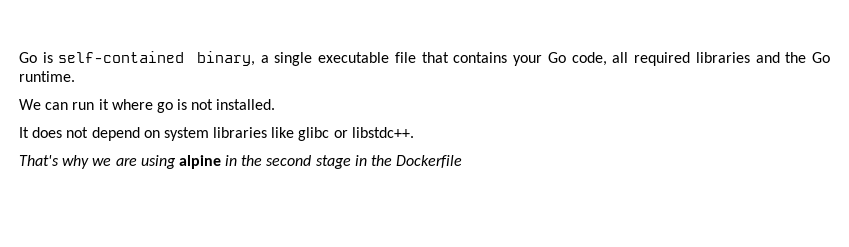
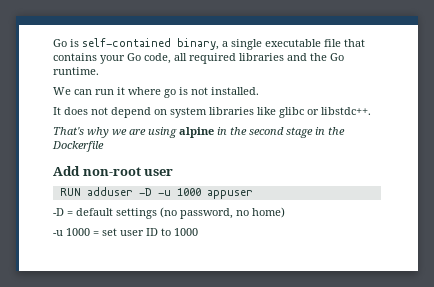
(463, 161) none -> [53,166,174,176] [59,187,253,199] [53,207,285,219] [53,228,198,236] // Add non-root user // RUN adduser -D -u 1000 appuser // -D = default settings (no password, no home) // -u 1000 = set user ID to 1000

